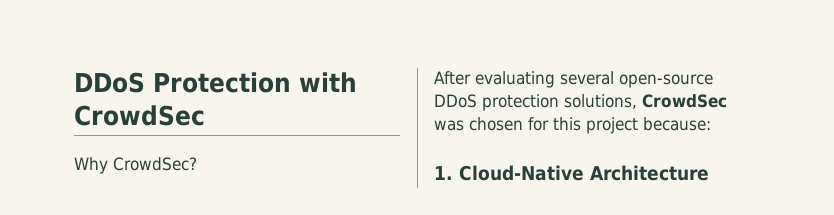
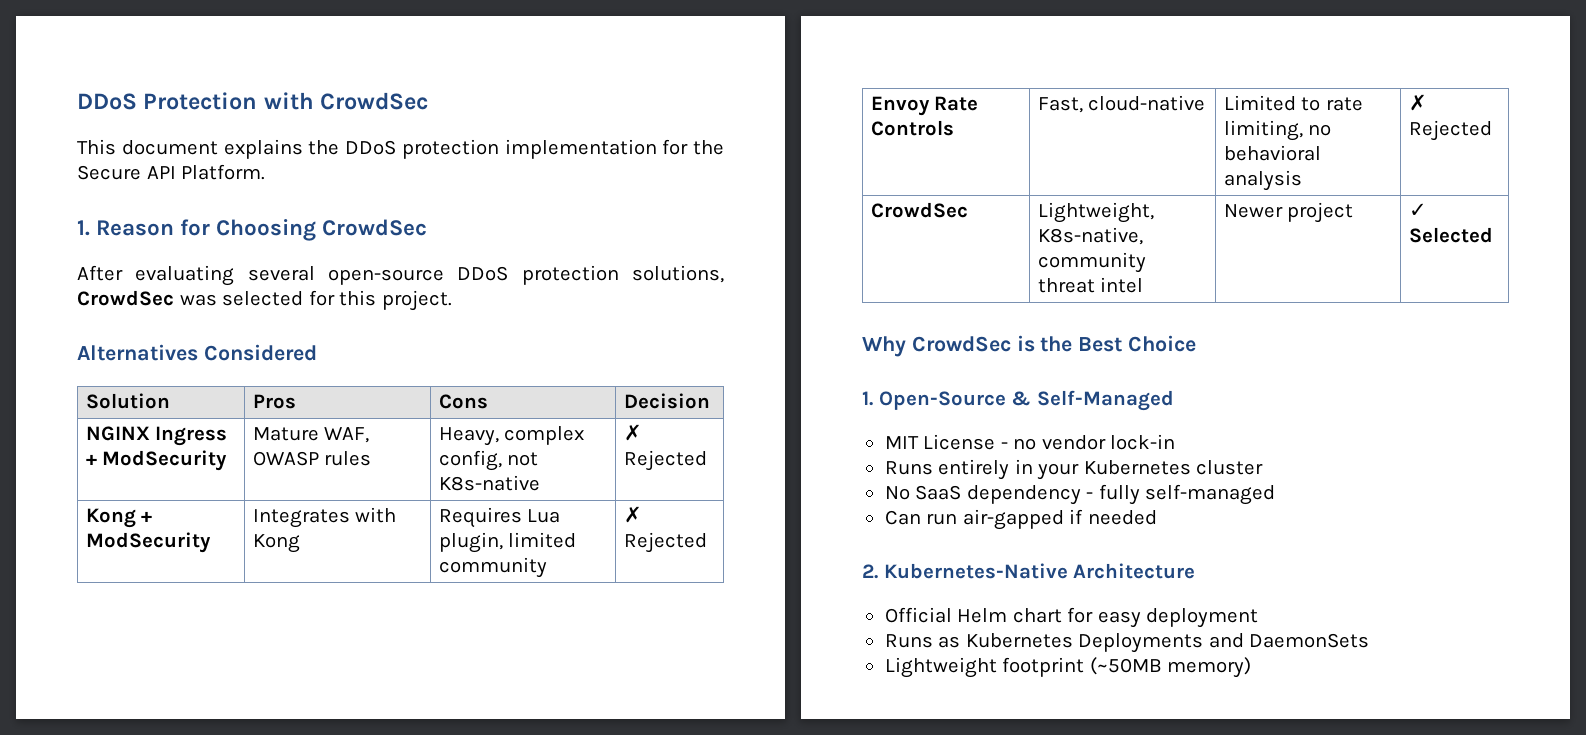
[74,157,197,174] Why CrowdSec? -> [77,139,724,159] [77,164,266,180] [77,219,428,241] This document explains the DDoS protection implementation for the Secure API Platform. // 1. Reason for Choosing CrowdSec
[469,117,523,131] chosen -> [222,291,304,306] selected
[586,117,711,134] [434,165,709,181] project because: // 1. Cloud-Native Architecture -> [381,290,452,311] [77,344,317,361] [85,393,170,409] [252,394,296,409] [438,394,488,409] [623,393,710,409] [85,426,228,446] [85,450,228,471] [252,427,370,443] [252,451,372,466] [438,426,585,446] [438,450,539,471] [438,475,540,491] [623,424,642,441] [623,450,707,471] [85,508,153,528] [85,532,211,553] [252,507,397,528] [252,534,300,553] [438,507,561,528] [438,532,577,553] [438,557,547,578] [623,506,642,523] [623,532,707,553] [870,96,979,116] [870,120,954,136] [1037,95,1206,113] [1223,95,1363,111] [1223,120,1332,141] [1223,145,1321,161] [1223,170,1302,191] [1408,94,1427,111] [1408,120,1492,141] [870,202,968,218] [1037,202,1154,223] [1037,227,1143,245] [1037,252,1146,273] [1037,277,1144,293] [1223,202,1354,223] [1408,203,1427,217] [1408,227,1493,243] [862,335,1197,357] [862,390,1174,411] [884,434,1176,450] [884,459,1264,480] [884,484,1276,505] [884,509,1157,530] [862,563,1196,579] [884,607,1259,628] [884,633,1370,653] [884,657,1252,678] project. // Alternatives Considered // Solution | Pros | Cons | Decision // NGINX Ingress + ModSecurity | Mature WAF, OWASP rules | Heavy, complex config, not K8s-native | ✗ Rejected // Kong + ModSecurity | Integrates with Kong | Requires Lua plugin, limited community | ✗ Rejected // Envoy Rate Controls | Fast, cloud-native | Limited to rate limiting, no behavioral analysis | ✗ Rejected // CrowdSec | Lightweight, K8s-native, community threat intel | Newer project | ✓ Selected // Why CrowdSec is the Best Choice // 1. Open-Source & Self-Managed // MIT License - no vendor lock-in // Runs entirely in your Kubernetes cluster // No SaaS dependency - fully self-managed // Can run air-gapped if needed // 2. Kubernetes-Native Architecture // Official Helm chart for easy deployment // Runs as Kubernetes Deployments and DaemonSets // Lightweight footprint (~50MB memory)

